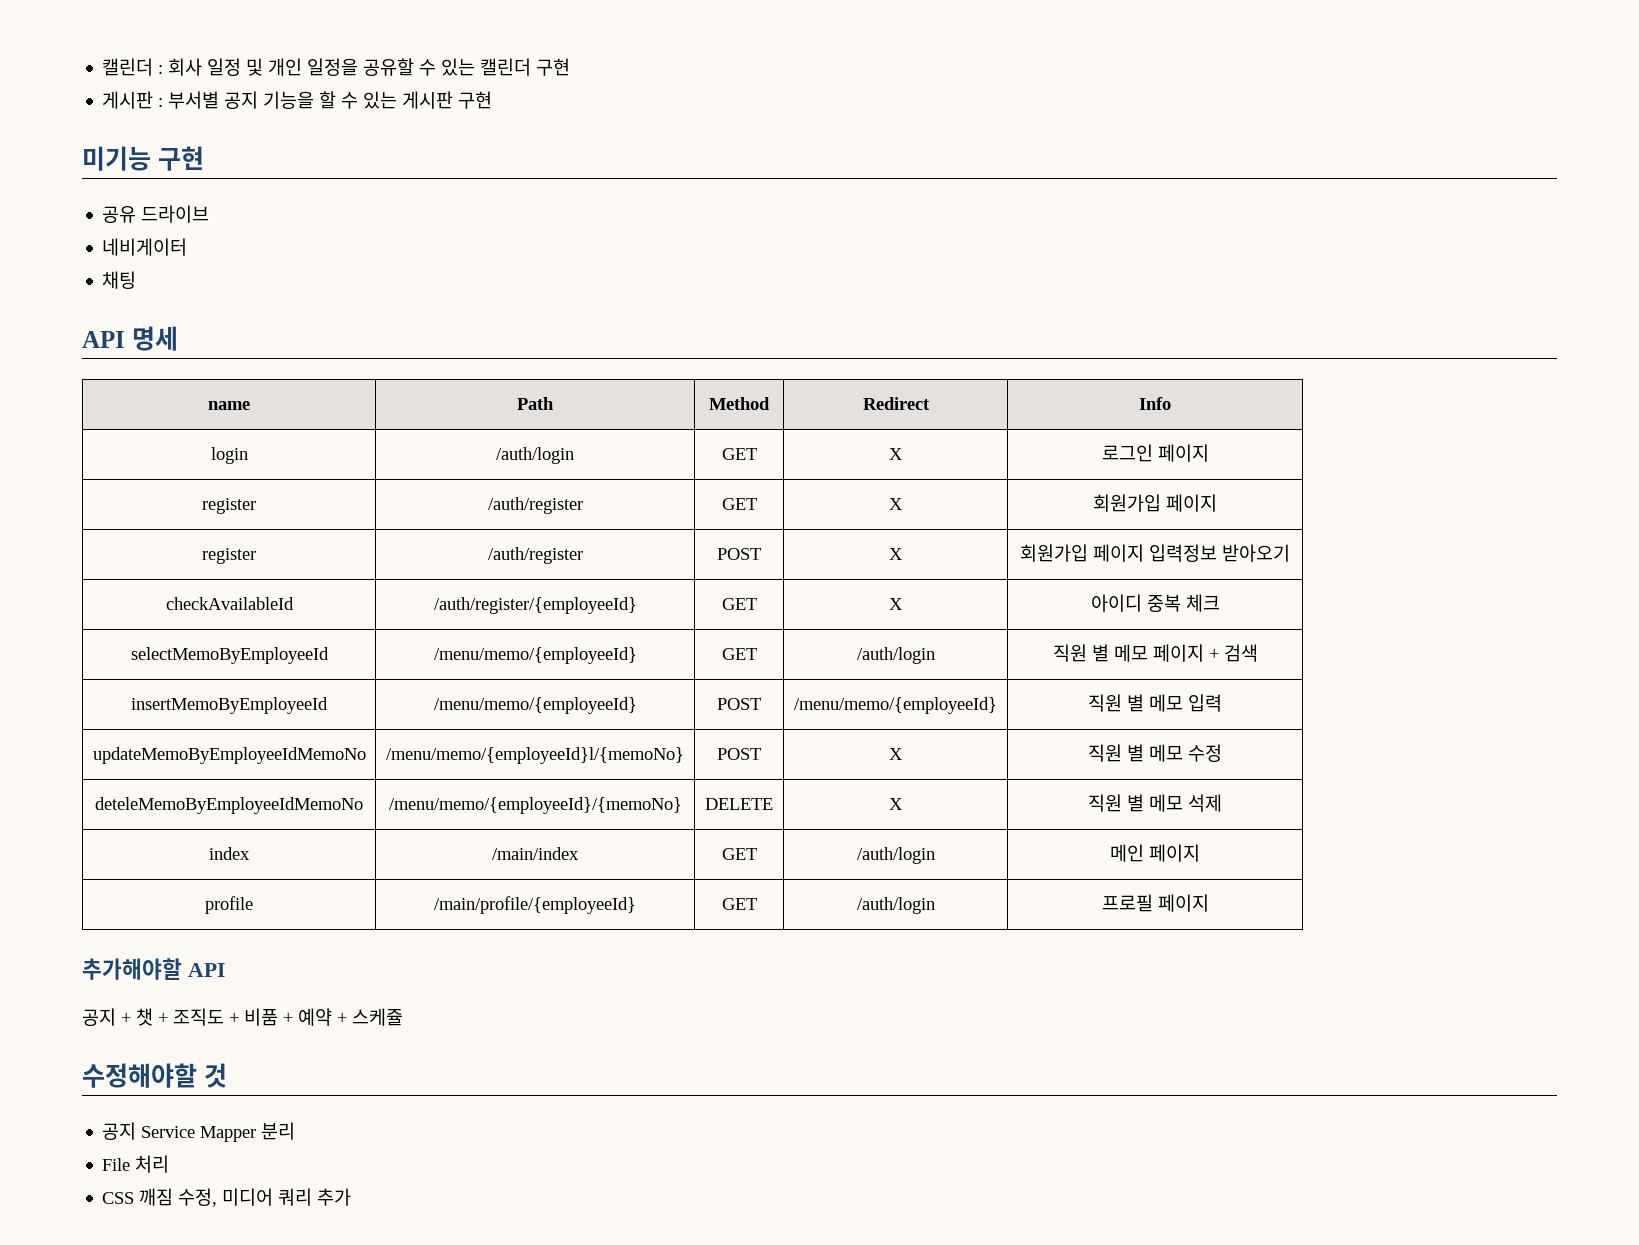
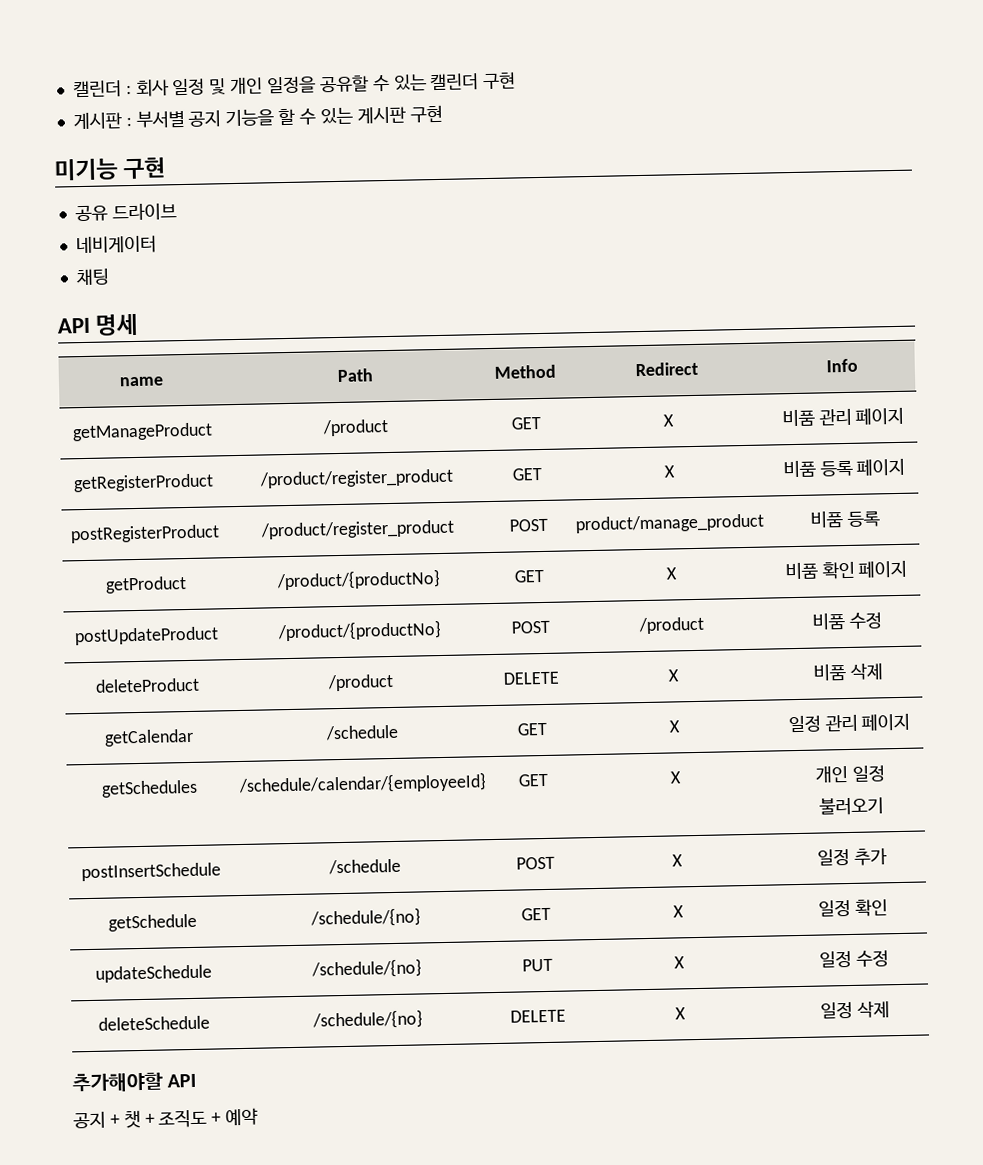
[210,447,248,464] [496,447,574,464] [721,448,757,460] [889,448,903,460] [1101,444,1209,462] [202,498,256,514] [487,497,583,514] [721,498,757,510] [889,498,903,510] [1093,494,1217,512] [202,548,256,564] [487,547,583,564] [717,548,761,560] [889,548,903,560] [1020,544,1290,562] [165,597,294,610] [433,597,637,614] [721,598,757,610] [889,598,903,610] [1090,594,1220,612] [130,647,329,664] [433,647,637,664] [721,648,757,660] [856,647,935,664] [1052,644,1258,662] [131,697,328,714] [433,697,637,714] [717,698,761,710] [794,697,997,714] [1088,694,1222,712] [92,747,366,764] [386,747,684,764] [717,748,761,760] [889,748,903,760] [1088,744,1222,762] [95,797,363,814] [388,797,682,814] [705,798,773,810] [889,798,903,810] [1088,794,1222,812] [209,847,250,860] [492,847,579,860] [721,848,757,860] [856,847,935,864] [1110,844,1200,862] [205,896,253,914] [434,896,636,914] [721,898,757,910] [856,897,935,914] [1101,894,1209,912] login | /auth/login | GET | X | 로그인 페이지 // register | /auth/register | GET | X | 회원가입 페이지 // register | /auth/register | POST | X | 회원가입 페이지 입력정보 받아오기 // checkAvailableId | /auth/register/{employeeId} | GET | X | 아이디 중복 체크 // selectMemoByEmployeeId | /menu/memo/{employeeId} | GET | /auth/login | 직원 별 메모 페이지 + 검색 // insertMemoByEmployeeId | /menu/memo/{employeeId} | POST | /menu/memo/{employeeId} | 직원 별 메모 입력 // updateMemoByEmployeeIdMemoNo | /menu/memo/{employeeId}l/{memoNo} | POST | X | 직원 별 메모 수정 // deteleMemoByEmployeeIdMemoNo | /menu/memo/{employeeId}/{memoNo} | DELETE | X | 직원 별 메모 석제 // index | /main/index | GET | /auth/login | 메인 페이지 // profile | /main/profile/{employeeId} | GET | /auth/login | 프로필 페이지 -> [72,422,213,442] [322,419,389,437] [511,416,541,430] [662,414,674,427] [781,407,905,427] [73,473,214,493] [259,468,454,489] [512,467,542,481] [663,465,675,478] [782,458,906,478] [69,524,220,544] [260,519,455,540] [508,518,548,532] [575,513,765,534] [810,511,880,528] [104,576,187,594] [276,569,441,591] [514,569,544,583] [665,567,677,580] [784,560,908,580] [74,626,219,646] [277,620,442,642] [510,620,551,634] [638,616,705,635] [812,612,882,630] [95,677,200,693] [327,673,394,692] [503,671,560,685] [667,669,679,682] [813,663,883,681] [103,728,194,747] [324,724,399,741] [517,722,548,736] [668,720,680,733] [787,713,911,733] [101,779,198,798] [238,772,487,796] [518,773,549,787] [669,771,681,784] [815,765,885,783] [818,797,884,816] [81,862,221,882] [327,858,401,875] [515,856,555,870] [671,854,683,867] [817,848,888,866] [107,913,197,932] [309,907,421,928] [521,907,551,921] [672,905,684,918] [818,899,888,917] [94,964,212,983] [310,958,422,979] [521,958,553,972] [673,956,685,969] [819,950,889,968] [98,1015,210,1031] [311,1009,423,1030] [510,1009,566,1023] [674,1007,686,1020] [820,1001,890,1019] getManageProduct | /product | GET | X | 비품 관리 페이지 // getRegisterProduct | /product/register_product | GET | X | 비품 등록 페이지 // postRegisterProduct | /product/register_product | POST | product/manage_product | 비품 등록 // getProduct | /product/{productNo} | GET | X | 비품 확인 페이지 // postUpdateProduct | /product/{productNo} | POST | /product | 비품 수정 // deleteProduct | /product | DELETE | X | 비품 삭제 // getCalendar | /schedule | GET | X | 일정 관리 페이지 // getSchedules | /schedule/calendar/{employeeId} | GET | X | 개인 일정 불러오기 // postInsertSchedule | /schedule | POST | X | 일정 추가 // getSchedule | /schedule/{no} | GET | X | 일정 확인 // updateSchedule | /schedule/{no} | PUT | X | 일정 수정 // deleteSchedule | /schedule/{no} | DELETE | X | 일정 삭제
[244,1008,403,1026] [82,1063,227,1088] [102,1122,296,1142] [102,1155,170,1173] [102,1188,352,1207] 비품 + 예약 + 스케쥴 // 수정해야할 것 // 공지 Service Mapper 분리 // File 처리 // CSS 깨짐 수정, 미디어 쿼리 추가 -> [225,1107,259,1126] 예약

